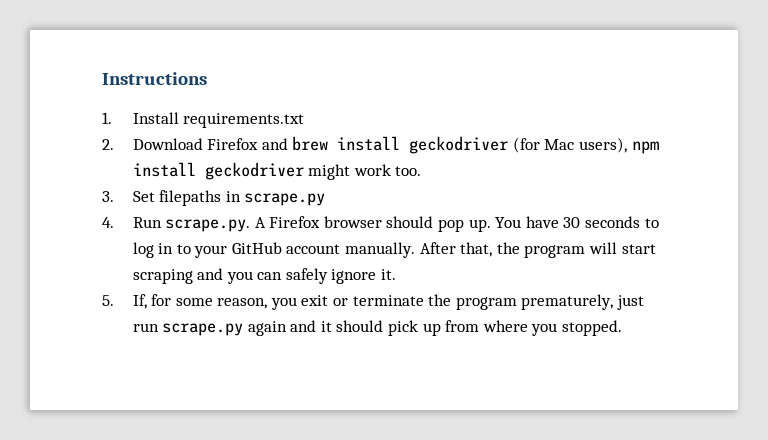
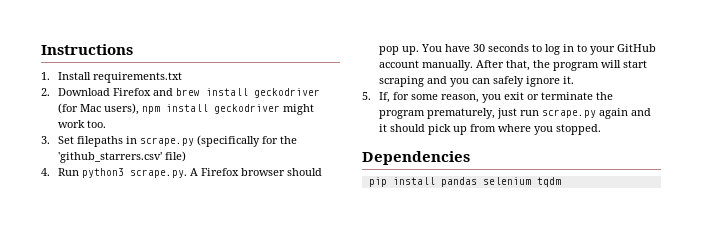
(326, 199) none -> [197,135,298,147] [58,151,187,163] (specifically for the 'github_starrers.csv' file)
(162, 222) none -> [82,168,125,178] python3
(623, 328) none -> [362,151,470,165] [368,177,561,187] // Dependencies // pip install pandas selenium tqdm

